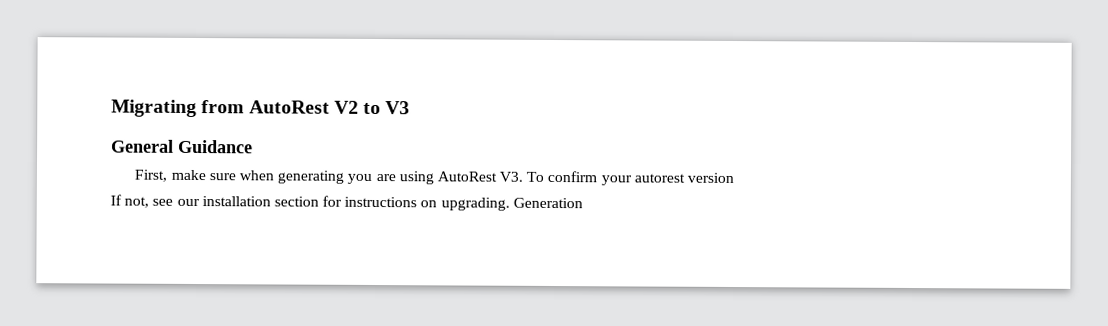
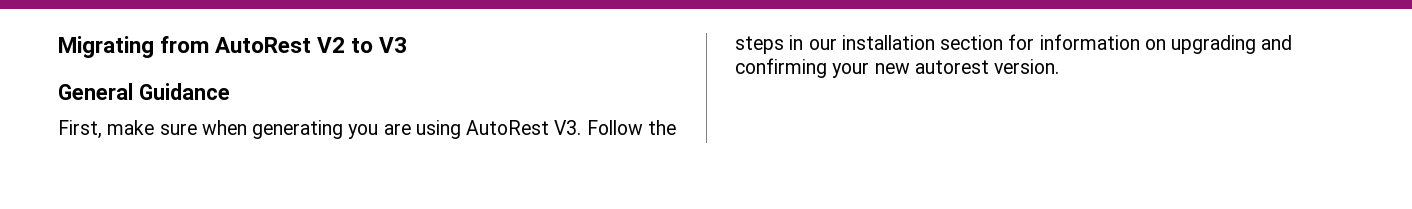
[526,170,734,186] [110,194,583,211] To confirm your autorest version // If not, see our installation section for instructions on upgrading. Generation -> [586,120,676,135] [735,34,1293,54] [735,58,1060,78] Follow the steps in our installation section for information on upgrading and confirming your new autorest version.

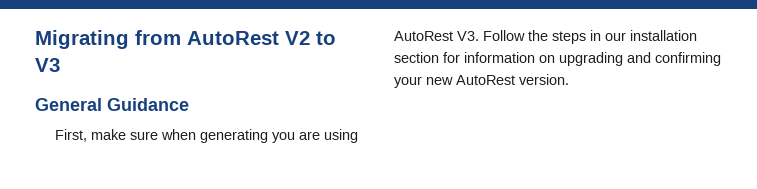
[914,60,989,74] autorest -> [456,75,515,85] AutoRest

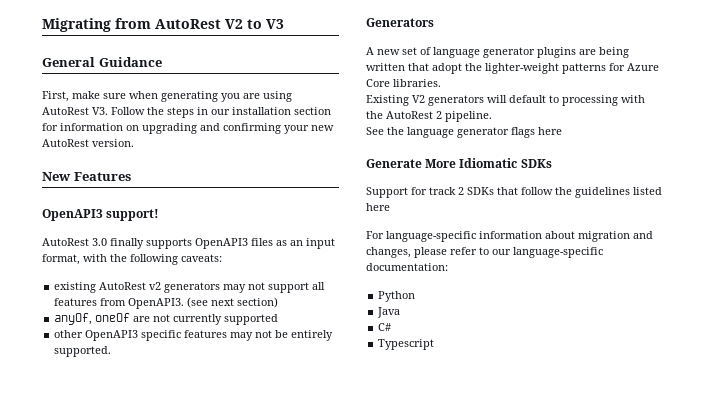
(569, 79) none -> [42,172,131,181] [42,209,160,221] [42,238,335,249] [42,254,222,265] [54,282,326,293] [54,297,279,309] [54,313,279,325] [54,330,334,341] [54,346,112,357] [366,18,434,27] [366,47,629,58] [366,63,659,74] [366,79,441,87] [366,95,645,106] [366,111,492,122] [366,127,562,138] [366,158,552,168] [366,187,662,198] [366,203,390,211] [366,231,653,242] [366,247,603,258] [366,263,448,271] [378,291,416,302] [377,307,401,318] [378,323,392,331] [378,339,435,350] // New Features // OpenAPI3 support! // AutoRest 3.0 finally supports OpenAPI3 files as an input format, with the following caveats: // existing AutoRest v2 generators may not support all features from OpenAPI3. (see next section) // anyOf, oneOf are not currently supported // other OpenAPI3 specific features may not be entirely supported. // Generators // A new set of language generator plugins are being written that adopt the lighter-weight patterns for Azure Core libraries. // Existing V2 generators will default to processing with the AutoRest 2 pipeline. // See the language generator flags here // Generate More Idiomatic SDKs // Support for track 2 SDKs that follow the guidelines listed here // For language-specific information about migration and changes, please refer to our language-specific documentation: // Python // Java // C# // Typescript

